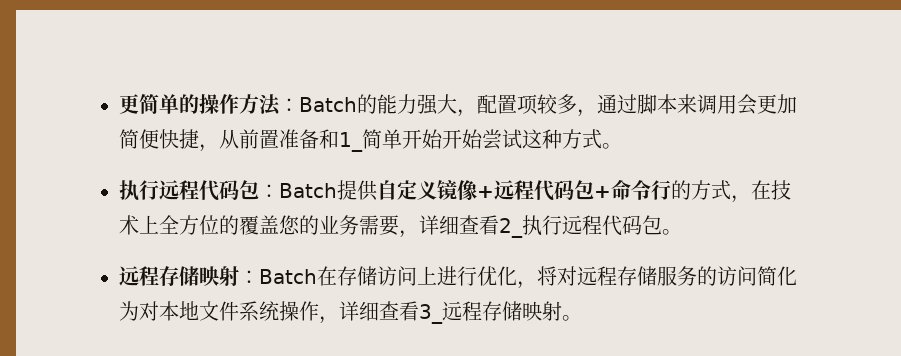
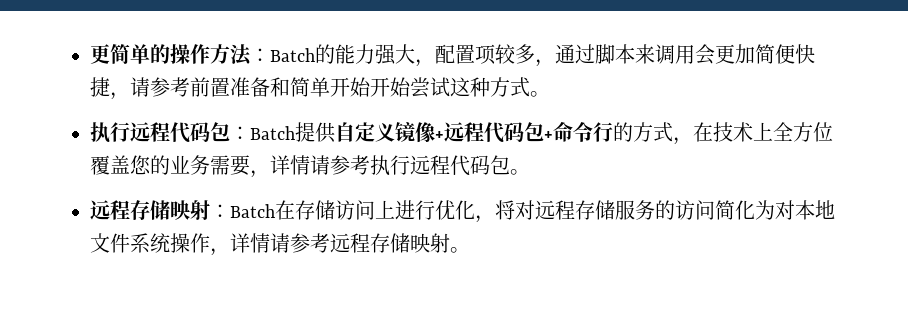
[219,129,239,149] 从 -> [130,77,190,97] 请参考
[339,132,363,152] 1_ -> (290, 87) none
[219,215,239,235] 的 -> (833, 132) none
[439,215,523,238] 细查看2_ -> [290,155,370,175] 情请参考
[359,301,443,324] 细查看3_ -> [250,233,330,253] 情请参考

